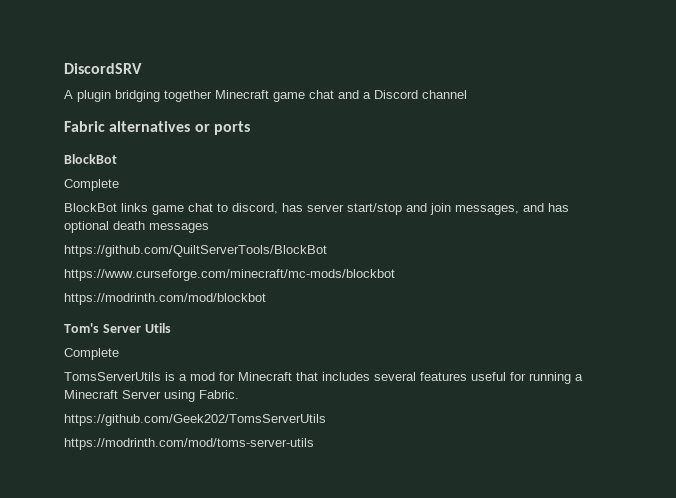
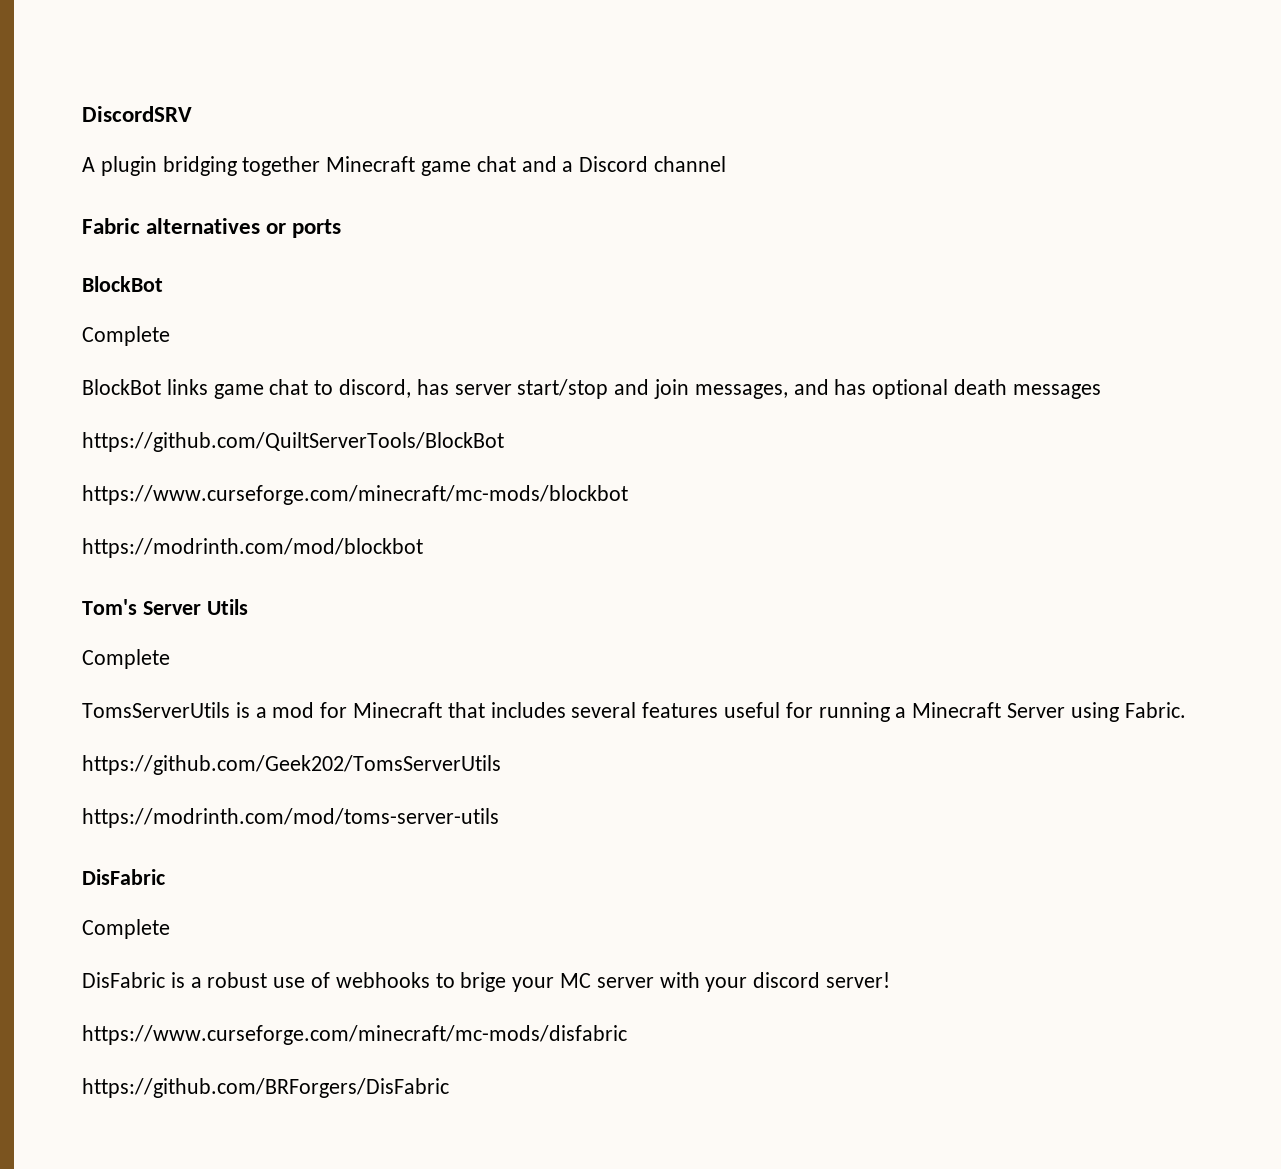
(314, 444) none -> [82,869,165,885] [82,919,170,939] [82,972,891,992] [82,1025,627,1045] [82,1078,449,1098] // DisFabric // Complete // DisFabric is a robust use of webhooks to brige your MC server with your discord server! // https://www.curseforge.com/minecraft/mc-mods/disfabric // https://github.com/BRForgers/DisFabric

